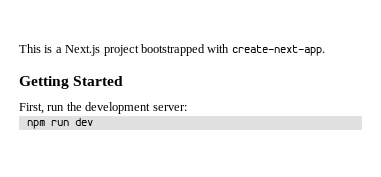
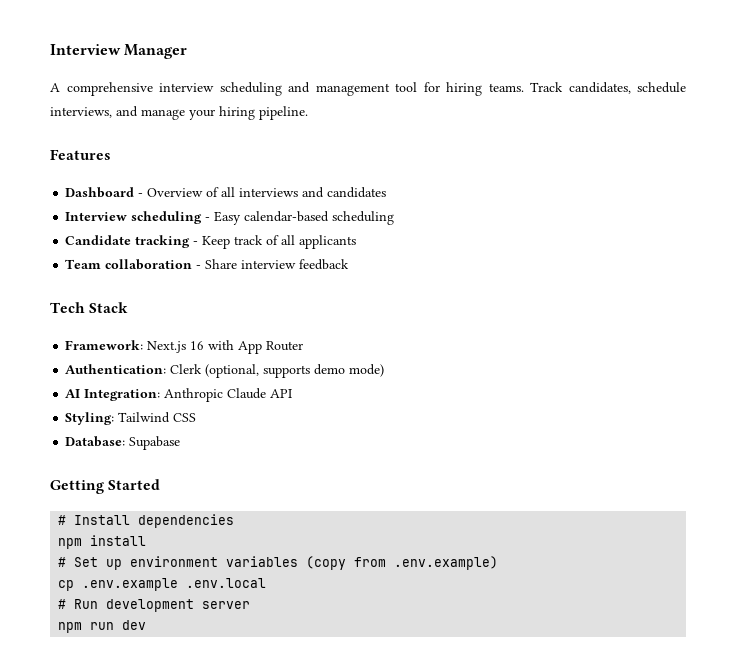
[19,44,325,56] [19,76,124,89] [19,102,187,114] This is a Next.js project bootstrapped with create-next-app. // Getting Started // First, run the development server: -> [50,44,188,59] [50,82,686,96] [50,106,308,120] [50,149,111,160] [65,187,387,198] [65,211,395,225] [65,235,357,249] [65,259,350,270] [50,302,129,313] [65,340,304,354] [65,364,385,378] [65,388,293,402] [65,412,197,425] [65,436,181,450] [50,479,161,494] [58,514,235,528] [58,535,147,549] [58,556,499,570] [58,578,267,591] [58,599,251,612] Interview Manager // A comprehensive interview scheduling and management tool for hiring teams. Track candidates, schedule interviews, and manage your hiring pipeline. // Features // Dashboard - Overview of all interviews and candidates // Interview scheduling - Easy calendar-based scheduling // Candidate tracking - Keep track of all applicants // Team collaboration - Share interview feedback // Tech Stack // Framework: Next.js 16 with App Router // Authentication: Clerk (optional, supports demo mode) // AI Integration: Anthropic Claude API // Styling: Tailwind CSS // Database: Supabase // Getting Started // # Install dependencies // npm install // # Set up environment variables (copy from .env.example) // cp .env.example .env.local // # Run development server

